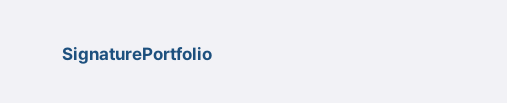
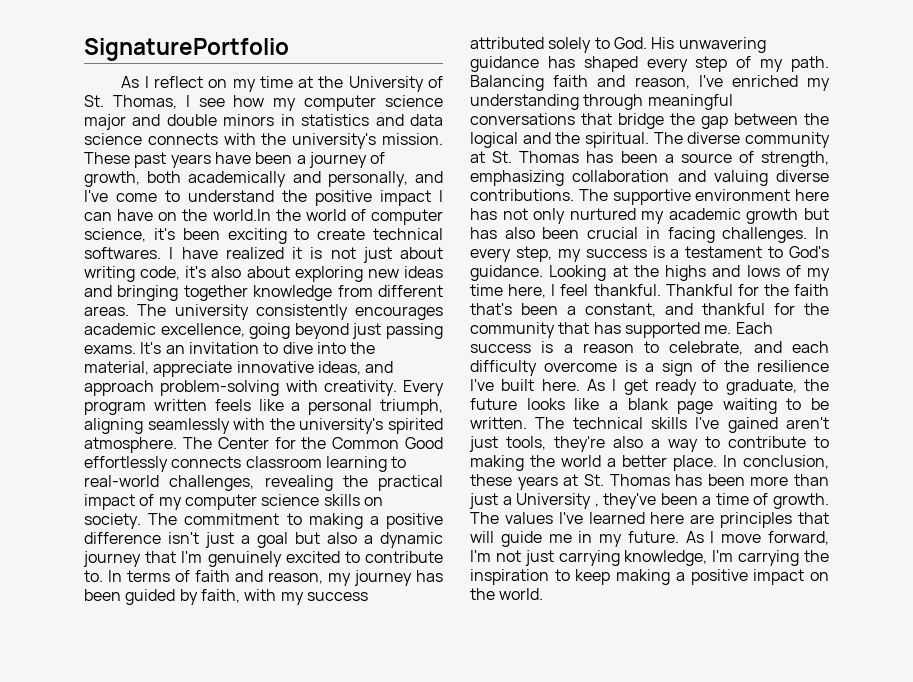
(212, 55) none -> [121,76,443,92] [84,95,443,111] [84,114,443,130] [84,133,444,149] [84,152,386,168] [84,171,444,187] [84,190,443,206] [84,209,443,225] [84,228,443,244] [84,247,443,263] [84,266,443,282] [84,285,444,301] [84,304,443,320] [84,323,443,339] [84,342,376,354] [84,361,394,377] [84,380,444,396] [84,399,444,415] [84,418,443,434] [84,437,443,453] [84,456,407,472] [84,475,443,491] [84,494,383,510] [84,513,443,529] [84,532,443,548] [83,551,444,567] [84,570,443,586] [84,589,368,605] [470,37,766,53] [470,56,829,72] [470,75,830,91] [470,94,733,110] [470,113,829,129] [470,132,830,148] [470,151,829,167] [470,170,829,186] [470,189,829,205] [470,208,829,224] [470,227,829,243] [470,246,829,262] [470,265,830,281] [470,284,829,298] [470,303,829,317] [470,322,773,338] [470,341,829,355] [470,360,829,376] [470,379,829,395] [470,398,829,414] [470,417,829,433] [469,436,829,452] [470,455,829,471] [470,474,829,490] [469,493,829,509] [470,512,829,528] [470,531,829,547] [470,550,829,566] [470,569,829,585] [470,588,544,600] // As I reflect on my time at the University of St. Thomas, I see how my computer science major and double minors in statistics and data science connects with the university's mission. These past years have been a journey of growth, both academically and personally, and I've come to understand the positive impact I can have on the world.In the world of computer science, it's been exciting to create technical softwares. I have realized it is not just about writing code, it's also about exploring new ideas and bringing together knowledge from different areas. The university consistently encourages academic excellence, going beyond just passing exams. It's an invitation to dive into the material, appreciate innovative ideas, and approach problem-solving with creativity. Every program written feels like a personal triumph, aligning seamlessly with the university's spirited atmosphere. The Center for the Common Good effortlessly connects classroom learning to real-world challenges, revealing the practical impact of my computer science skills on society. The commitment to making a positive difference isn't just a goal but also a dynamic journey that I'm genuinely excited to contribute to. In terms of faith and reason, my journey has been guided by faith, with my success attributed solely to God. His unwavering guidance has shaped every step of my path. Balancing faith and reason, I've enriched my understanding through meaningful conversations that bridge the gap between the logical and the spiritual. The diverse community at St. Thomas has been a source of strength, emphasizing collaboration and valuing diverse contributions. The supportive environment here has not only nurtured my academic growth but has also been crucial in facing challenges. In every step, my success is a testament to God's guidance. Looking at the highs and lows of my time here, I feel thankful. Thankful for the faith that's been a constant, and thankful for the community that has supported me. Each success is a reason to celebrate, and each difficulty overcome is a sign of the resilience I've built here. As I get ready to graduate, the future looks like a blank page waiting to be written. The technical skills I've gained aren't just tools, they're also a way to contribute to making the world a better place. In conclusion, these years at St. Thomas has been more than just a University , they've been a time of growth. The values I've learned here are principles that will guide me in my future. As I move forward, I'm not just carrying knowledge, I'm carrying the inspiration to keep making a positive impact on the world.

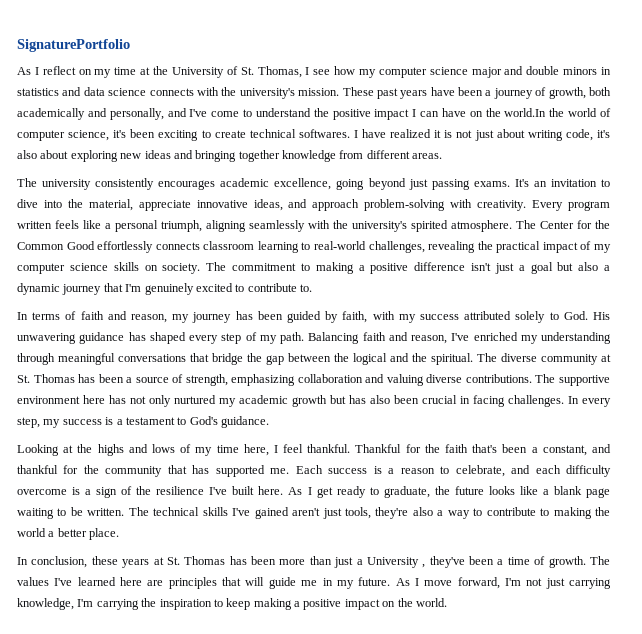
(129, 311) none -> (443, 156) //
(103, 576) none -> (312, 288) //
(543, 273) none -> (269, 422) //
(717, 463) none -> (120, 534) //

